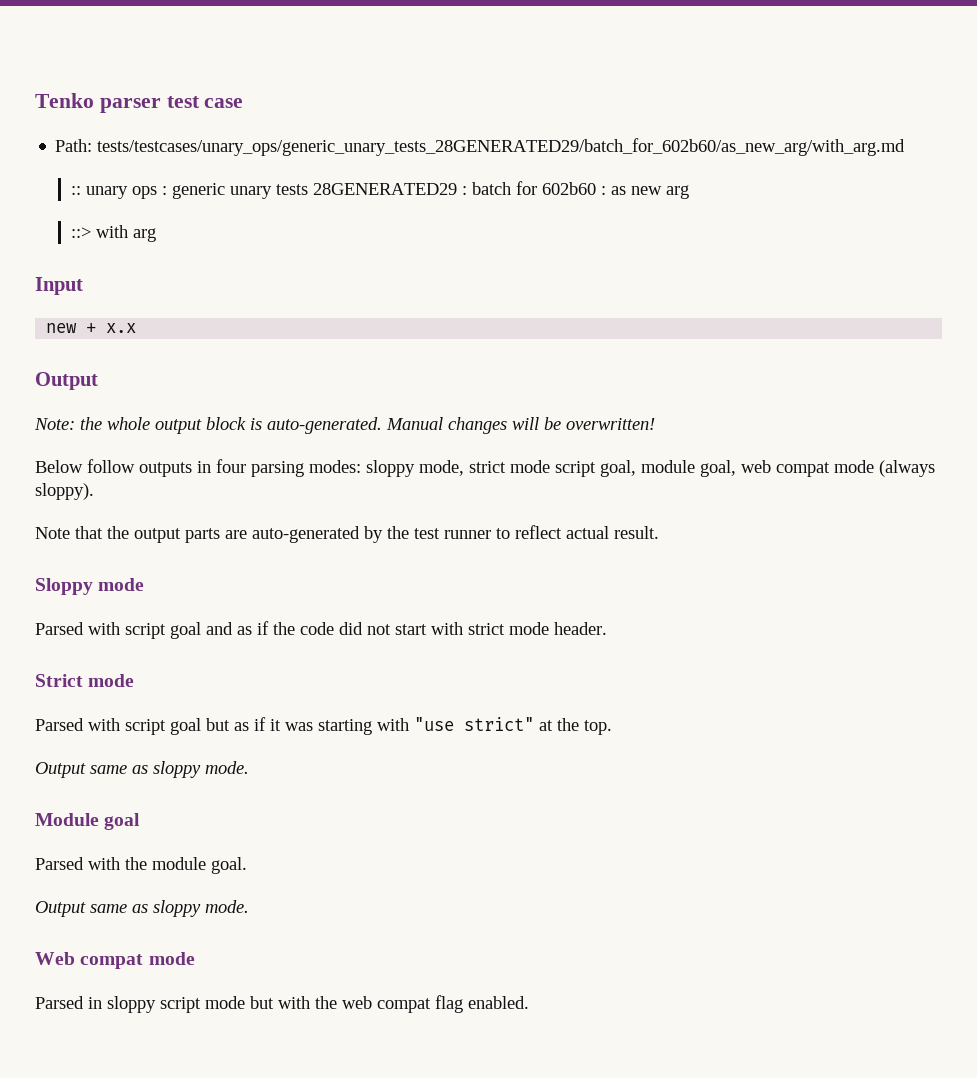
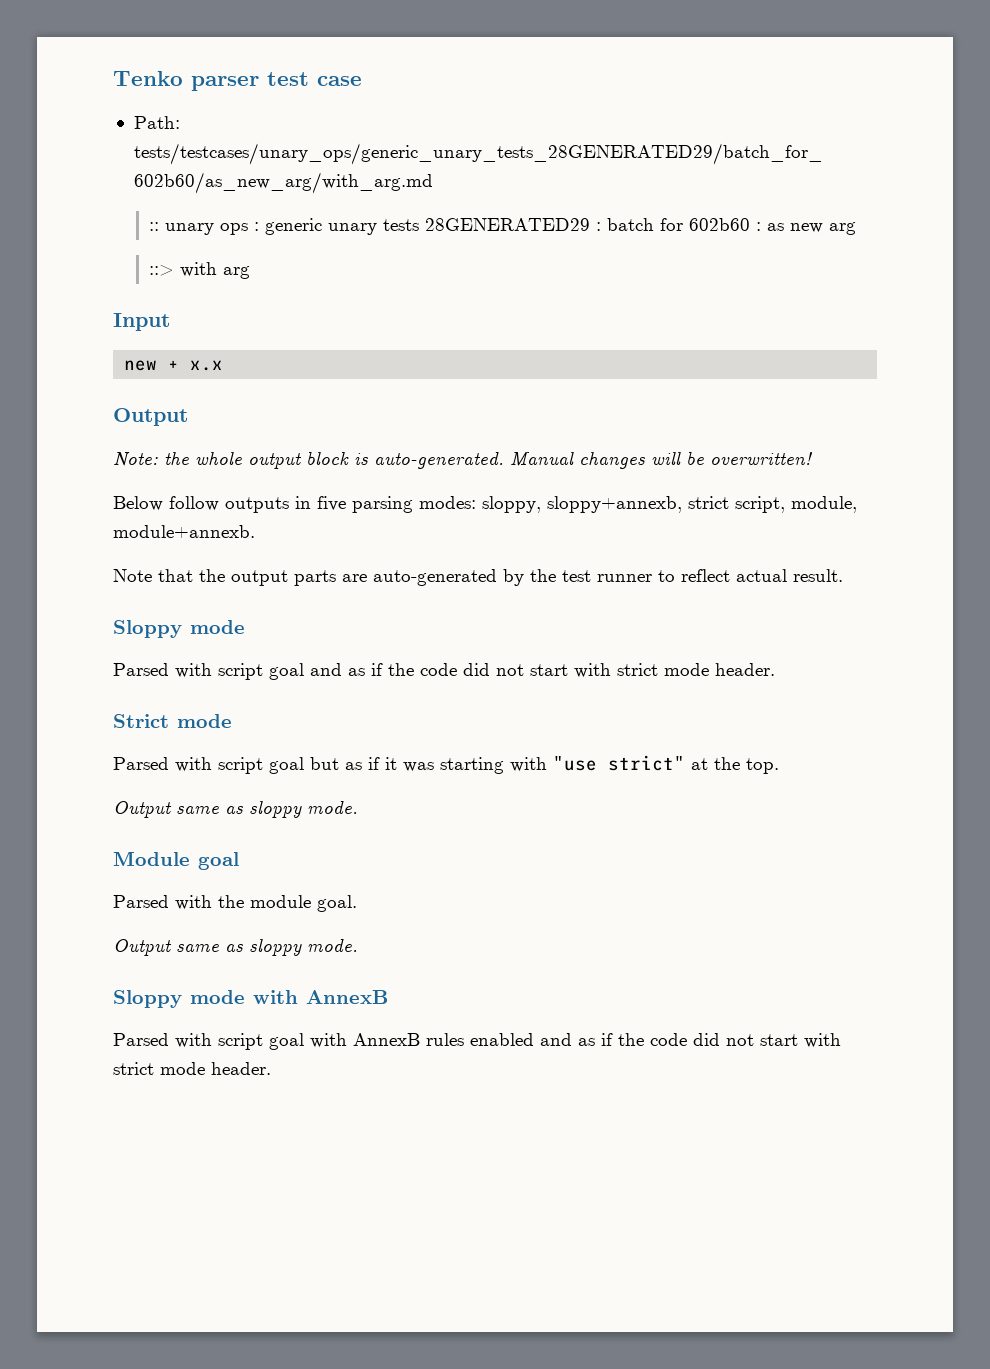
[216,459,246,473] four -> [317,496,346,511] five
[366,460,935,477] [35,483,94,500] sloppy mode, strict mode script goal, module goal, web compat mode (always sloppy). -> [482,496,857,513] [113,525,255,538] sloppy, sloppy+annexb, strict script, module, module+annexb.
[35,952,195,969] [35,995,529,1013] Web compat mode // Parsed in sloppy script mode but with the web compat flag enabled. -> [113,990,388,1008] [113,1033,841,1050] [113,1062,271,1075] Sloppy mode with AnnexB // Parsed with script goal with AnnexB rules enabled and as if the code did not start with strict mode header.

